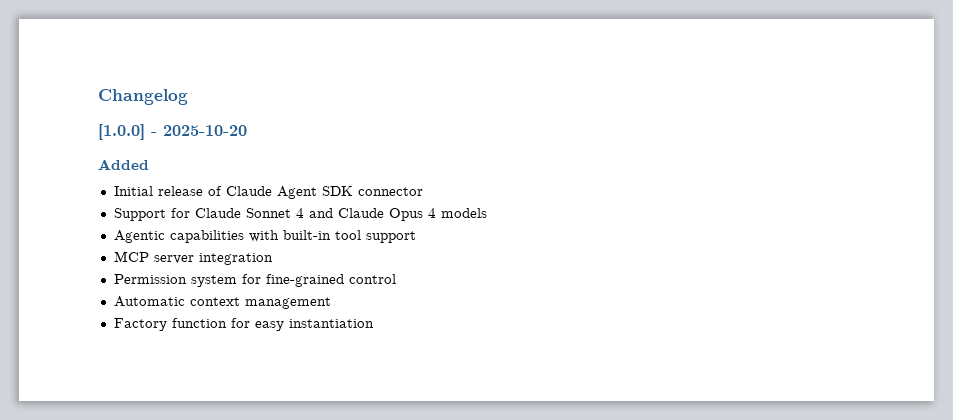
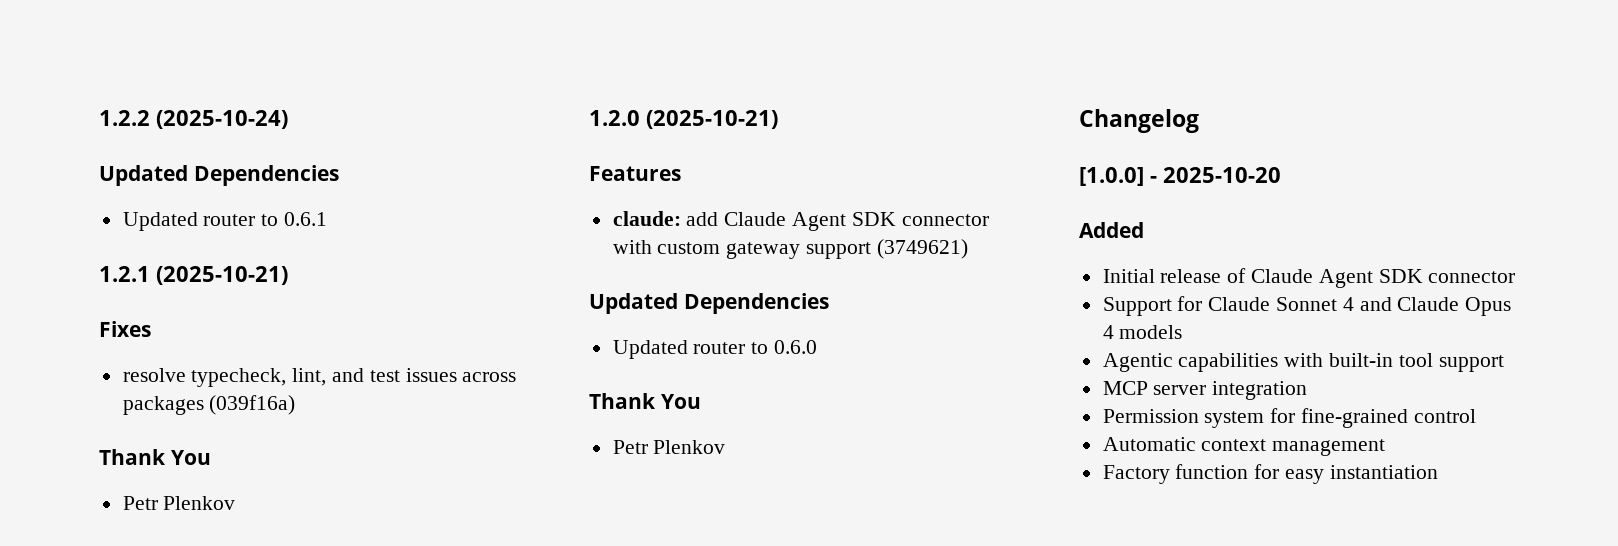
(98, 97) none -> [99,110,288,129] [99,165,339,186] [122,212,328,231] [99,266,288,285] [99,321,151,337] [122,368,517,387] [122,395,296,415] [99,449,211,465] [122,496,236,510] [589,110,778,129] [589,166,681,181] [612,211,989,231] [612,239,968,259] [589,293,829,314] [612,340,818,359] [589,393,701,409] [612,440,726,454] 1.2.2 (2025-10-24) // Updated Dependencies // Updated router to 0.6.1 // 1.2.1 (2025-10-21) // Fixes // resolve typecheck, lint, and test issues across packages (039f16a) // Thank You // Petr Plenkov // 1.2.0 (2025-10-21) // Features // claude: add Claude Agent SDK connector with custom gateway support (3749621) // Updated Dependencies // Updated router to 0.6.0 // Thank You // Petr Plenkov //

